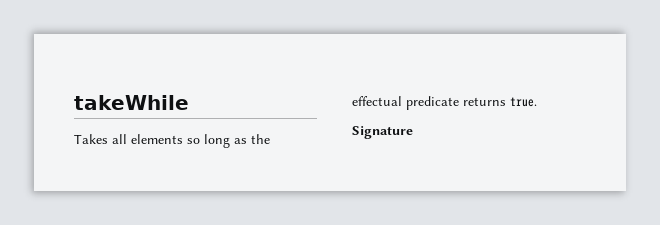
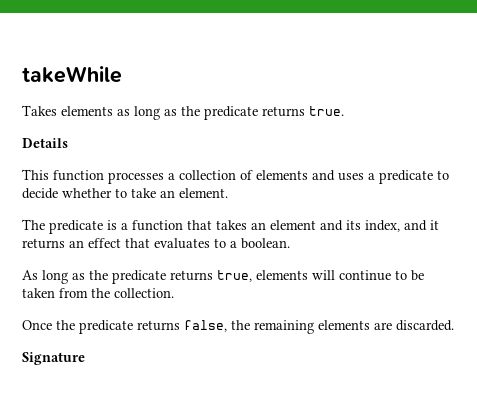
[112,134,270,148] [352,96,402,106] all elements so long as the effectual -> [61,106,200,120] elements as long as the
(537, 102) none -> [22,138,68,148] [22,169,449,184] [22,188,228,199] [22,219,439,234] [22,238,290,249] [22,270,424,284] [22,288,174,298] [22,320,454,334] // Details // This function processes a collection of elements and uses a predicate to decide whether to take an element. // The predicate is a function that takes an element and its index, and it returns an effect that evaluates to a boolean. // As long as the predicate returns true, elements will continue to be taken from the collection. // Once the predicate returns false, the remaining elements are discarded.

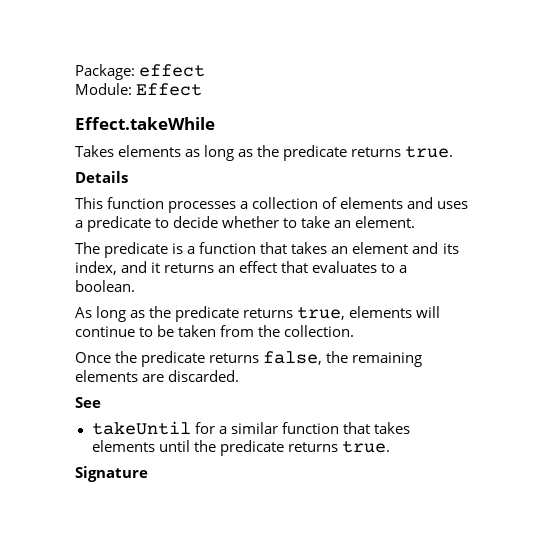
[22,66,122,83] takeWhile -> [75,64,206,80] [75,83,203,96] [75,117,215,130] Package: effect // Module: Effect // Effect.takeWhile
(454, 325) none -> [75,397,101,408] [91,421,410,435] [91,440,390,456] // See // takeUntil for a similar function that takes elements until the predicate returns true.

